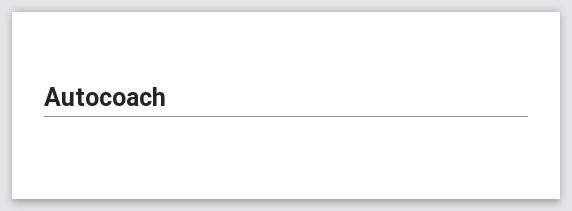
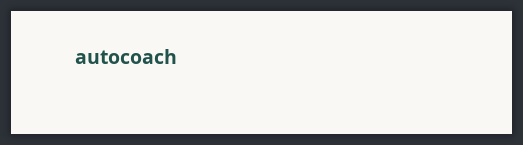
[44,87,166,106] Autocoach -> [75,49,177,64] autocoach

